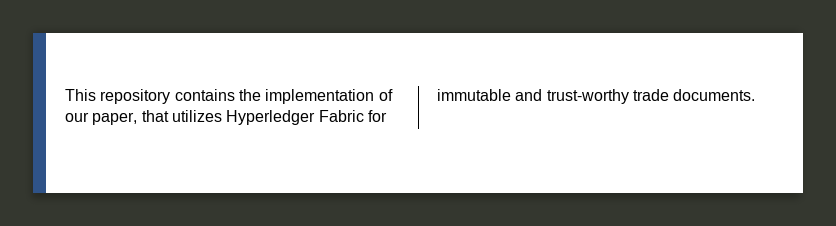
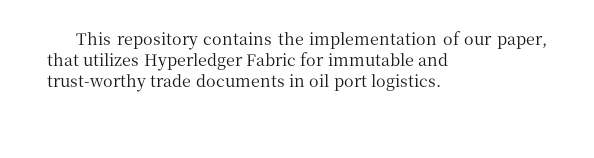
[673,89,756,101] documents. -> [195,74,441,91] documents in oil port logistics.

